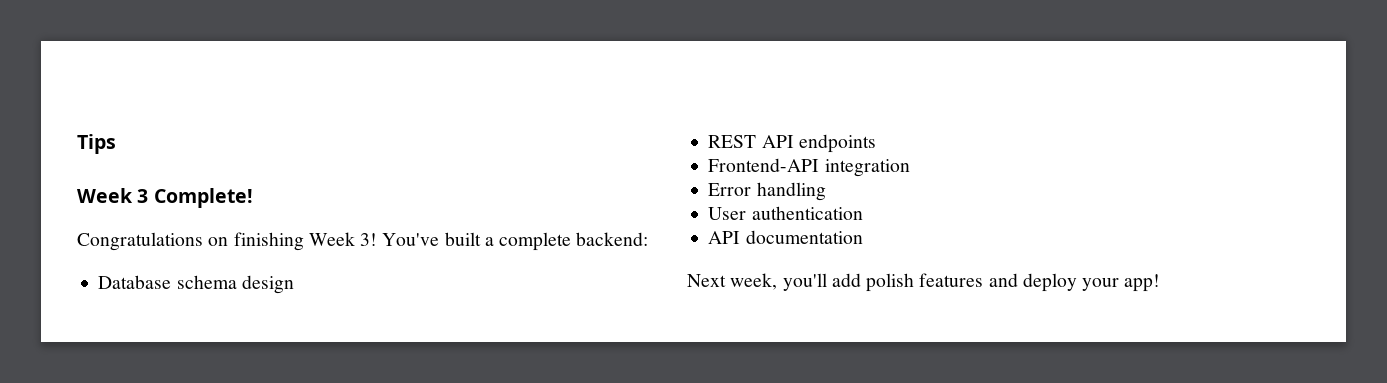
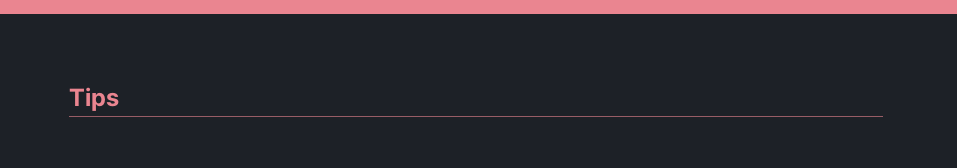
[77,188,253,208] [77,232,649,251] [98,275,294,294] [708,134,876,153] [708,158,910,177] [708,182,826,201] [708,206,863,220] [708,230,863,244] [687,273,1161,292] // Week 3 Complete! // Congratulations on finishing Week 3! You've built a complete backend: // Database schema design // REST API endpoints // Frontend-API integration // Error handling // User authentication // API documentation // Next week, you'll add polish features and deploy your app! -> (119, 99) none

